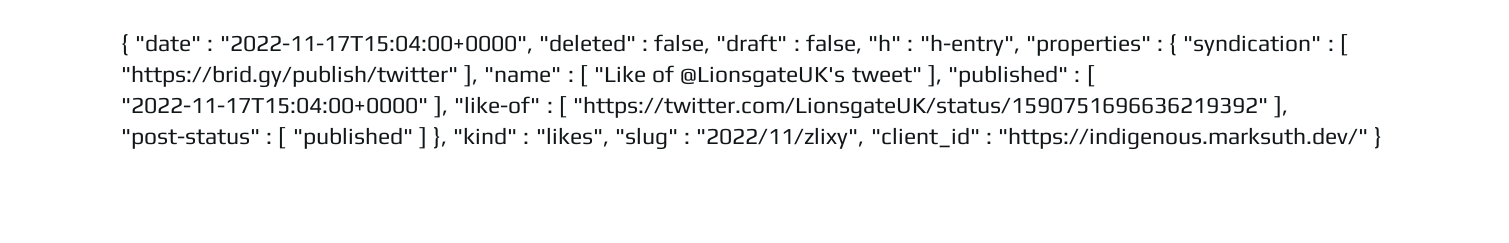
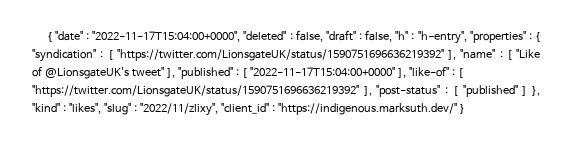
[121,65,458,88] "https://brid.gy/publish/twitter" -> [116,49,444,61] "https://twitter.com/LionsgateUK/status/1590751696636219392"

